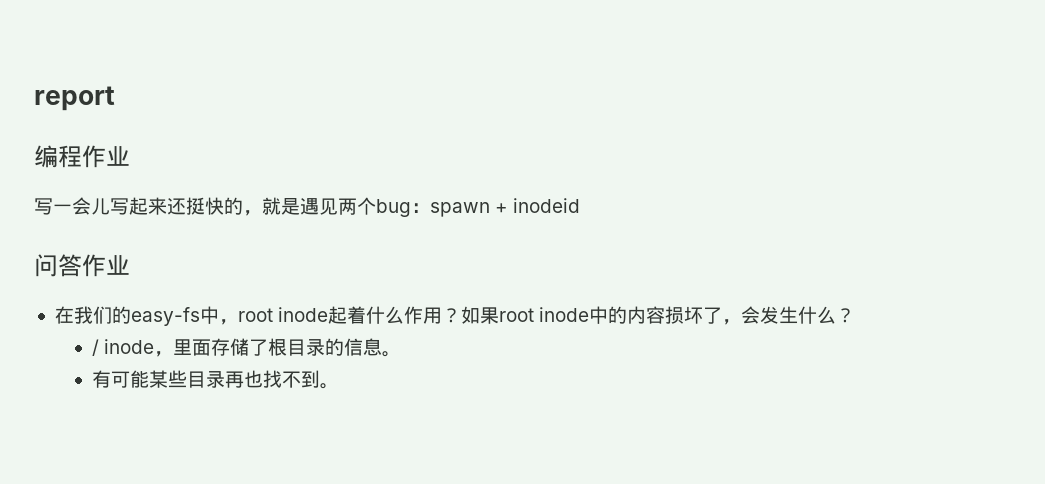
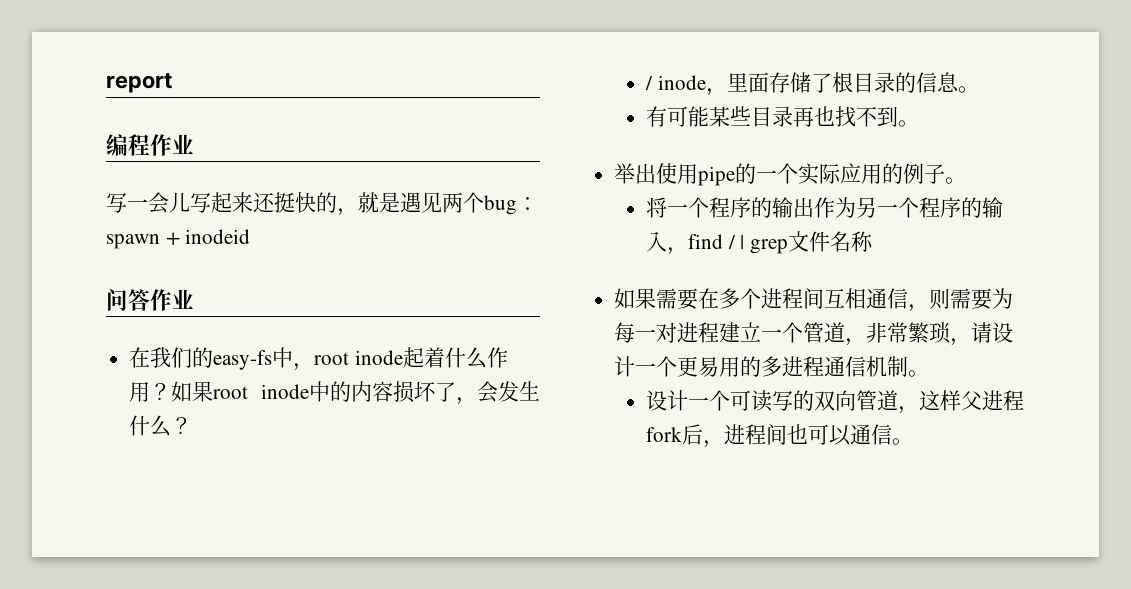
(340, 386) none -> [614,163,967,186] [646,197,1004,218] [646,231,874,255] [614,288,1014,312] [614,322,1014,346] [614,356,930,377] [646,390,1025,414] [646,424,914,448] // 举出使用pipe的一个实际应用的例子。 // 将一个程序的输出作为另一个程序的输入，find / | grep文件名称 // 如果需要在多个进程间互相通信，则需要为每一对进程建立一个管道，非常繁琐，请设计一个更易用的多进程通信机制。 // 设计一个可读写的双向管道，这样父进程fork后，进程间也可以通信。

